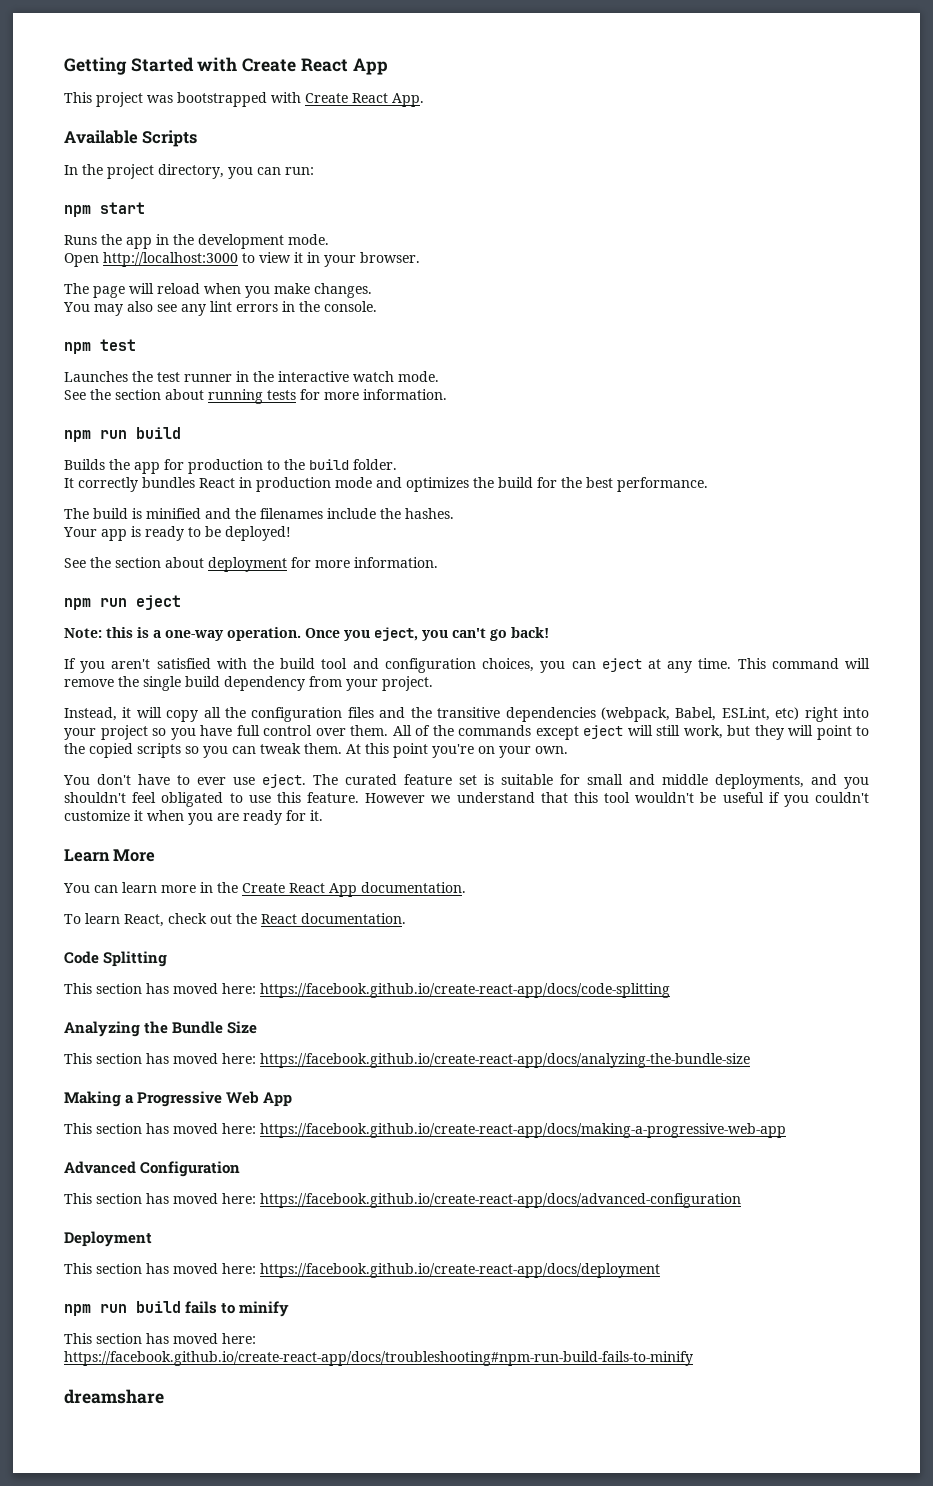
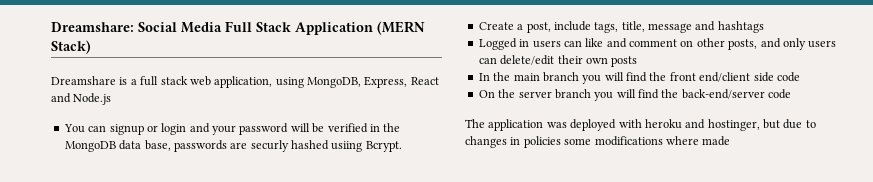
[64,57,388,75] [64,92,424,107] [64,130,198,147] [64,164,314,179] [64,202,145,217] [64,234,329,249] [64,252,420,267] [64,283,372,298] [63,301,377,316] [64,339,136,354] [64,371,439,382] [64,389,447,404] [64,427,181,442] [64,459,397,474] [64,477,708,492] [64,508,454,519] [63,526,291,541] [64,557,438,572] [64,595,181,610] [64,627,549,641] [64,658,871,673] [64,676,433,691] [64,707,869,722] [64,725,869,740] [64,743,568,758] [63,774,869,789] [64,792,869,807] [64,810,323,825] [64,849,156,862] [63,882,466,897] [64,913,406,927] [64,951,168,967] [64,983,670,998] [64,1021,258,1037] [64,1053,750,1068] [64,1091,293,1107] [64,1123,786,1138] [64,1161,241,1177] [64,1193,741,1208] [64,1231,152,1247] [64,1263,660,1278] [64,1301,290,1317] [64,1333,256,1344] [64,1351,693,1366] [64,1389,164,1404] Getting Started with Create React App // This project was bootstrapped with Create React App. // Available Scripts // In the project directory, you can run: // npm start // Runs the app in the development mode. // Open http://localhost:3000 to view it in your browser. // The page will reload when you make changes. // You may also see any lint errors in the console. // npm test // Launches the test runner in the interactive watch mode. // See the section about running tests for more information. // npm run build // Builds the app for production to the build folder. // It correctly bundles React in production mode and optimizes the build for the best performance. // The build is minified and the filenames include the hashes. // Your app is ready to be deployed! // See the section about deployment for more information. // npm run eject // Note: this is a one-way operation. Once you eject, you can't go back! // If you aren't satisfied with the build tool and configuration choices, you can eject at any time. This command will remove the single build dependency from your project. // Instead, it will copy all the configuration files and the transitive dependencies (webpack, Babel, ESLint, etc) right into your project so you have full control over them. All of the commands except eject will still work, but they will point to the copied scripts so you can tweak them. At this point you're on your own. // You don't have to ever use eject. The curated feature set is suitable for small and middle deployments, and you shouldn't feel obligated to use this feature. However we understand that this tool wouldn't be useful if you couldn't customize it when you are ready for it. // Learn More // You can learn more in the Create React App documentation. // To learn React, check out the React documentation. // Code Splitting // This section has moved here: https://facebook.github.io/create-react-app/docs/code-splitting // Analyzing the Bundle Size // This section has moved here: https://facebook.github.io/create-react-app/docs/analyzing-the-bundle-size // Making a Progressive Web App // This section has moved here: https://facebook.github.io/create-react-app/docs/making-a-progressive-web-app // Advanced Configuration // This section has moved here: https://facebook.github.io/create-react-app/docs/advanced-configuration // Deployment // This section has moved here: https://facebook.github.io/create-react-app/docs/deployment // npm run build fails to minify // This section has moved here: https://facebook.github.io/create-react-app/docs/troubleshooting#npm-run-build-fails-to-minify // dreamshare -> [51,21,425,35] [51,40,91,54] [51,76,439,88] [51,93,112,105] [63,123,401,135] [64,140,402,152] [478,21,764,33] [478,38,837,50] [478,55,638,67] [478,72,800,84] [478,89,792,101] [465,119,816,131] [465,136,731,148] Dreamshare: Social Media Full Stack Application (MERN Stack) // Dreamshare is a full stack web application, using MongoDB, Express, React and Node.js // You can signup or login and your password will be verified in the MongoDB data base, passwords are securly hashed usiing Bcrypt. // Create a post, include tags, title, message and hashtags // Logged in users can like and comment on other posts, and only users can delete/edit their own posts // In the main branch you will find the front end/client side code // On the server branch you will find the back-end/server code // The application was deployed with heroku and hostinger, but due to changes in policies some modifications where made

